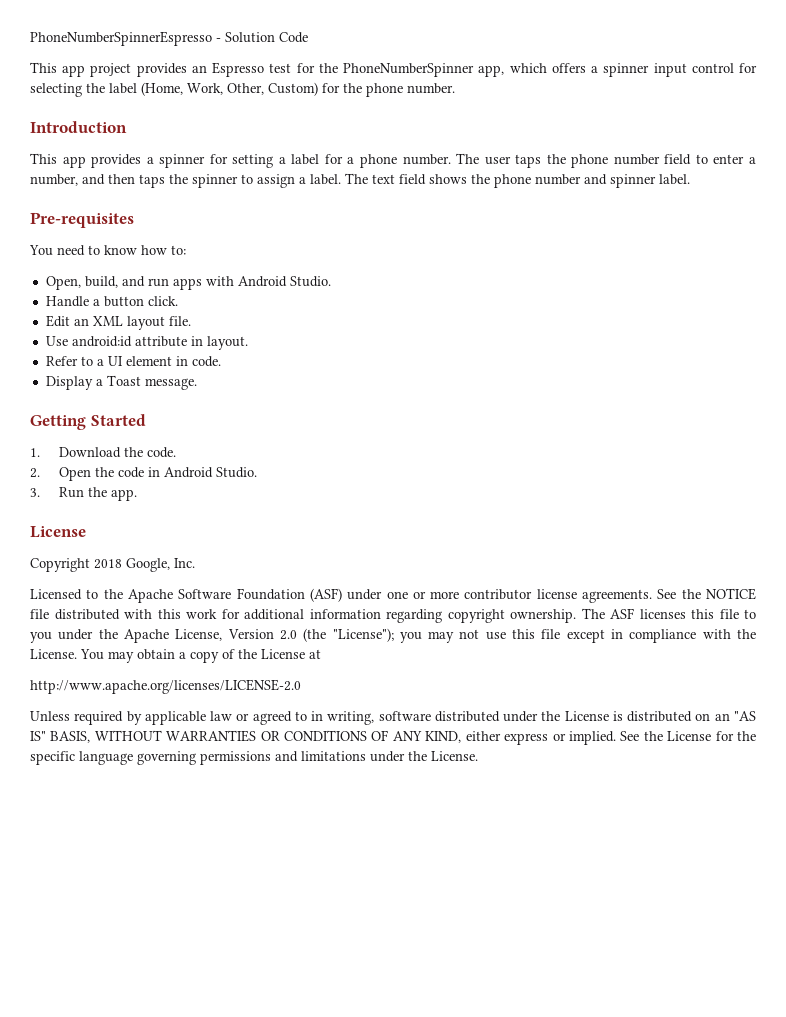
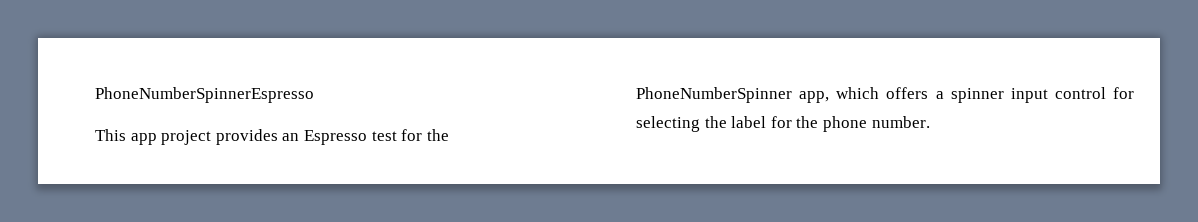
[216,32,308,43] - Solution Code -> (314, 95) none
[141,82,318,96] (Home, Work, Other, Custom) -> (767, 122) none
[30,121,127,133] [30,153,756,168] [30,173,690,188] [30,212,134,228] [29,245,186,256] [45,276,331,290] [45,296,178,307] [45,315,191,330] [45,336,248,350] [45,356,221,367] [45,375,197,390] [30,414,146,430] [30,447,176,458] [30,467,257,481] [30,487,137,501] [30,526,86,538] [30,558,195,572] [30,588,756,603] [30,608,756,623] [30,628,756,643] [30,649,321,663] [30,679,301,694] [30,711,757,725] [30,730,756,745] [30,751,478,765] // Introduction // This app provides a spinner for setting a label for a phone number. The user taps the phone number field to enter a number, and then taps the spinner to assign a label. The text field shows the phone number and spinner label. // Pre-requisites // You need to know how to: // Open, build, and run apps with Android Studio. // Handle a button click. // Edit an XML layout file. // Use android:id attribute in layout. // Refer to a UI element in code. // Display a Toast message. // Getting Started // 1. Download the code. // 2. Open the code in Android Studio. // 3. Run the app. // License // Copyright 2018 Google, Inc. // Licensed to the Apache Software Foundation (ASF) under one or more contributor license agreements. See the NOTICE file distributed with this work for additional information regarding copyright ownership. The ASF licenses this file to you under the Apache License, Version 2.0 (the "License"); you may not use this file except in compliance with the License. You may obtain a copy of the License at // http://www.apache.org/licenses/LICENSE-2.0 // Unless required by applicable law or agreed to in writing, software distributed under the License is distributed on an "AS IS" BASIS, WITHOUT WARRANTIES OR CONDITIONS OF ANY KIND, either express or implied. See the License for the specific language governing permissions and limitations under the License. -> (930, 122) none

